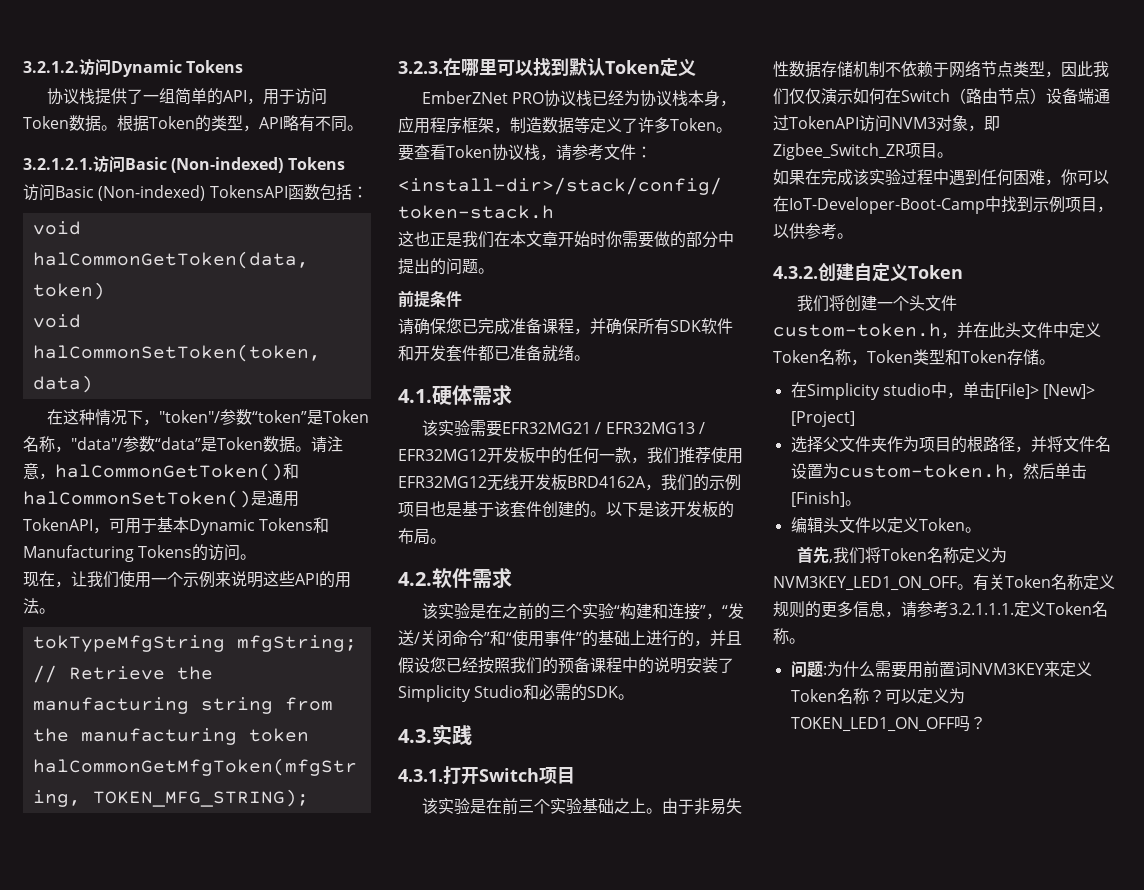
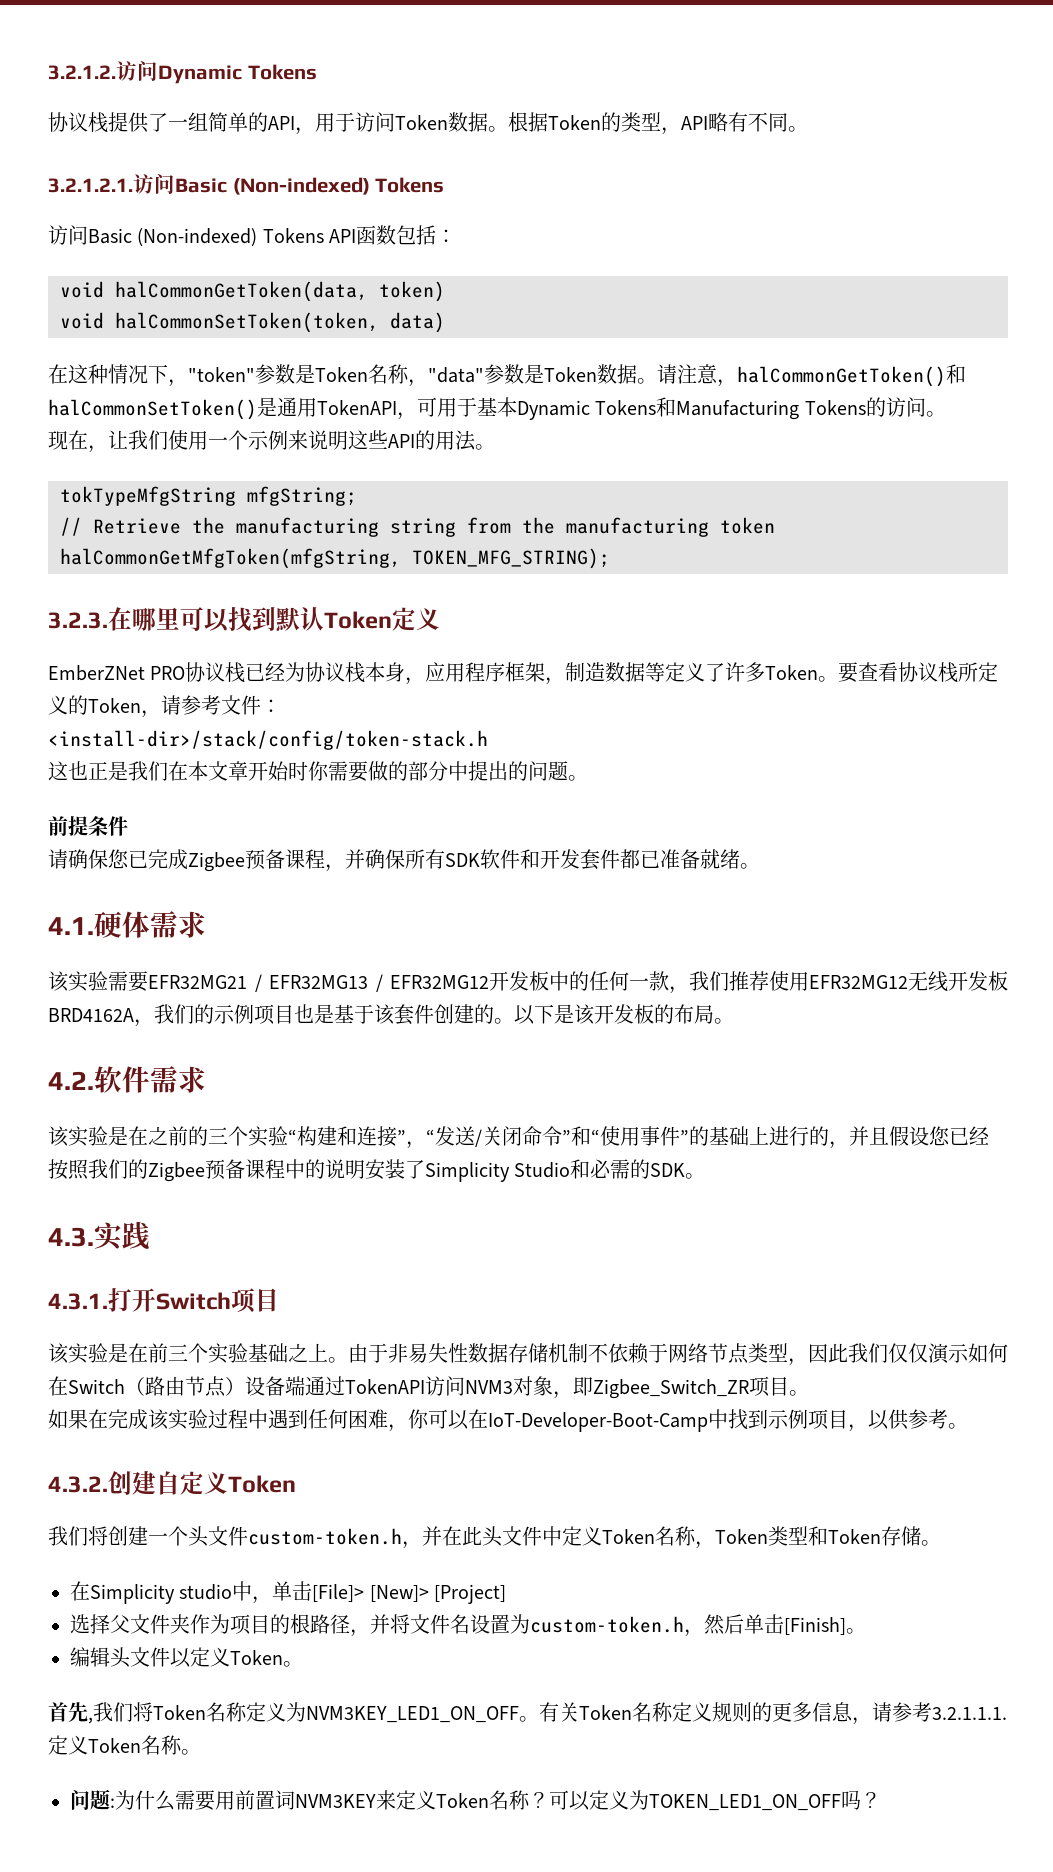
[209,185,288,198] TokensAPI -> [262,228,357,243] Tokens API
[158,409,369,425] [23,436,201,453] "token"/参数“token”是Token名称，"data"/参数“data” -> [188,364,524,387] "token"参数是Token名称，"data"参数
[446,144,540,161] Token协议栈 -> [898,662,999,683] [48,695,141,715] 协议栈所定义的Token
[510,318,526,334] 准 -> [188,849,265,872] Zigbee预
(558, 665) none -> [148,1162,205,1182] Zigbee

